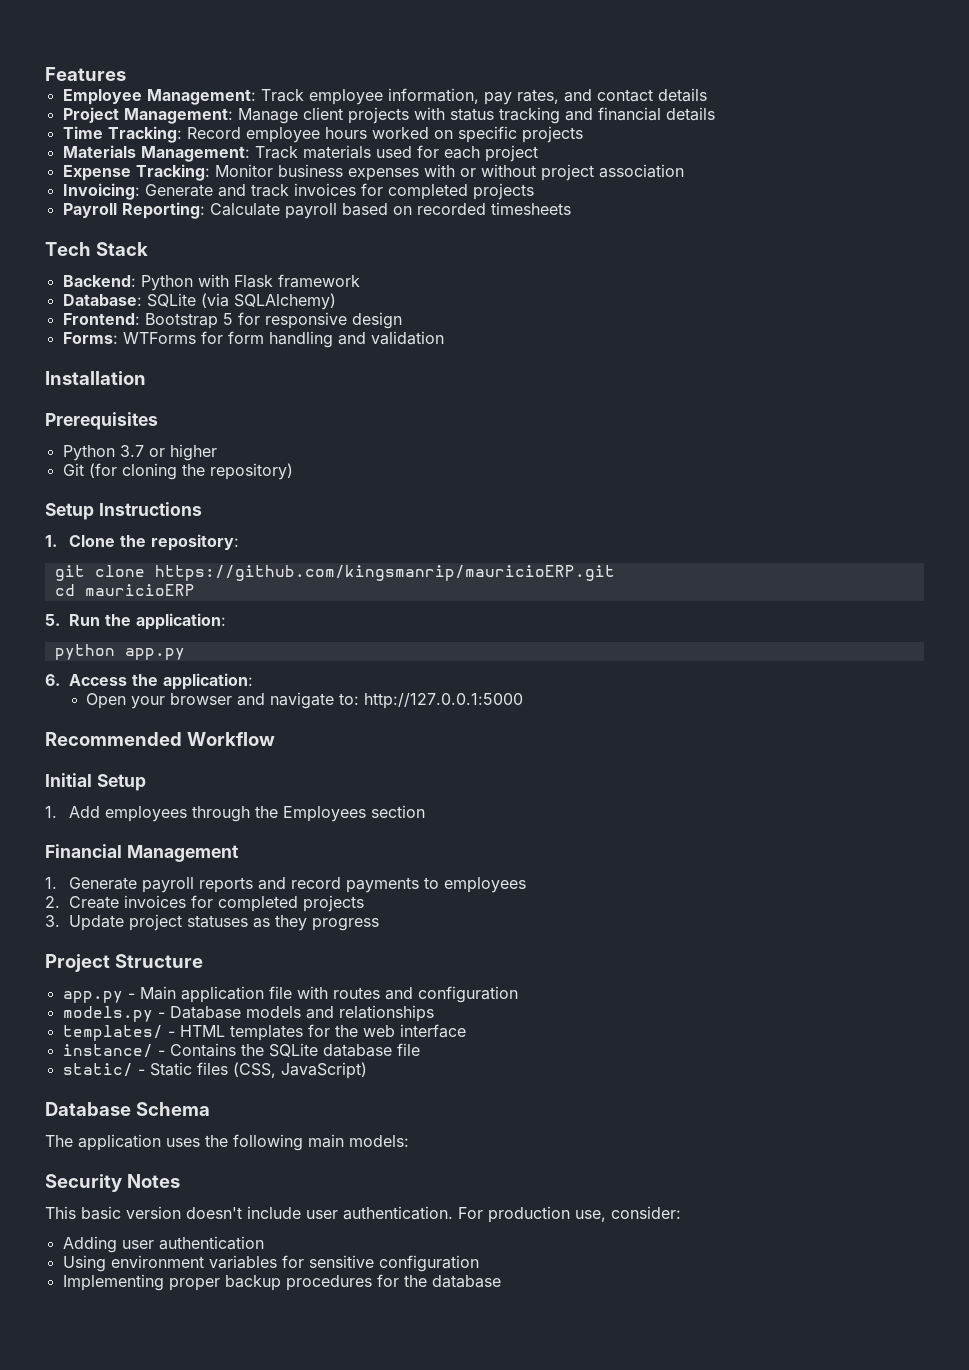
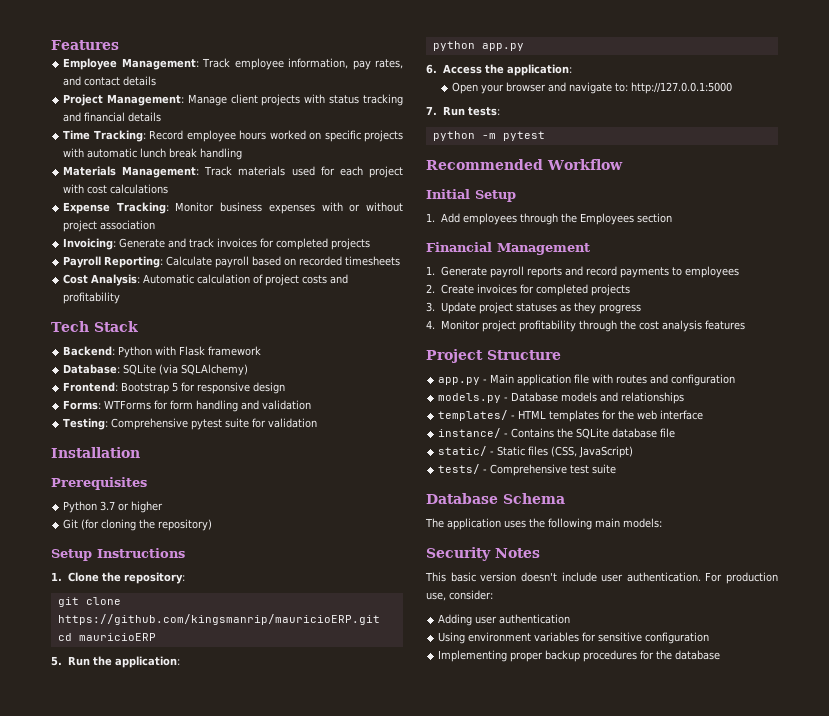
(583, 134) none -> [63,148,243,160] with automatic lunch break handling
(538, 153) none -> [63,184,169,194] with cost calculations
(571, 208) none -> [63,274,349,286] [63,292,121,304] // Cost Analysis: Automatic calculation of project costs and profitability
(444, 338) none -> [63,418,318,430] // Testing: Comprehensive pytest suite for validation
(524, 701) none -> [426,106,500,116] [432,131,545,141] // 7. Run tests: // python -m pytest
(379, 924) none -> [426,320,745,332] // 4. Monitor project profitability through the cost analysis features
(367, 1070) none -> [438,464,617,476] // tests/ - Comprehensive test suite

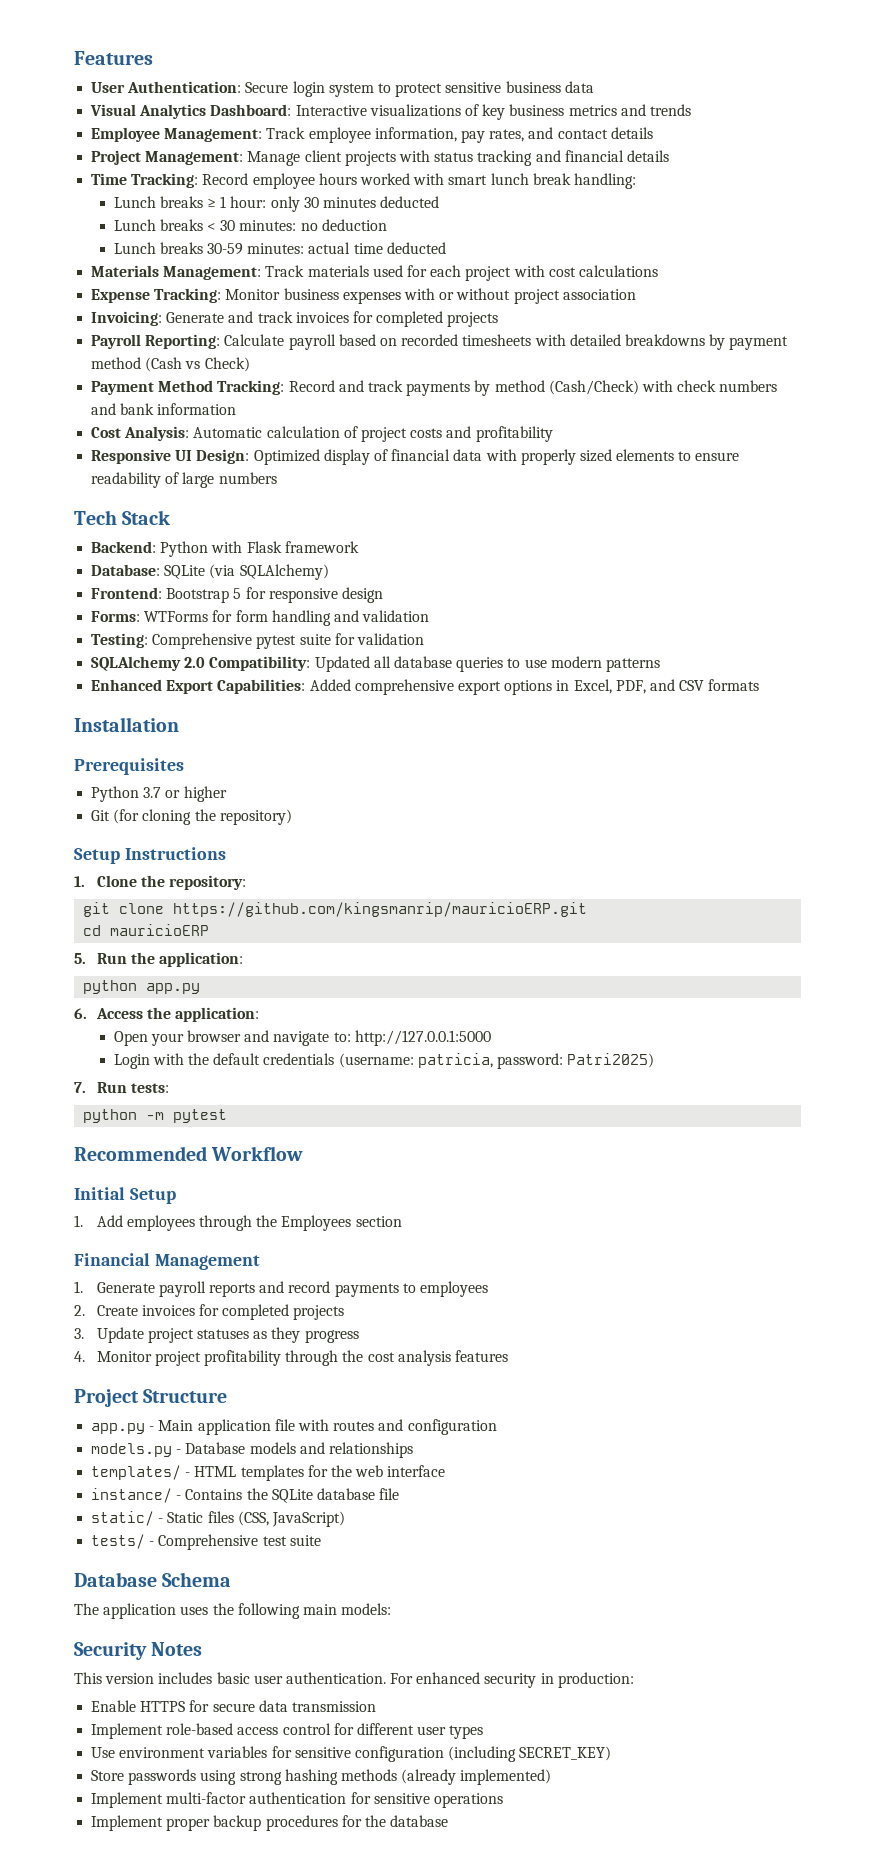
(119, 45) none -> [91,81,594,97] [90,104,691,120] // User Authentication: Secure login system to protect sensitive business data // Visual Analytics Dashboard: Interactive visualizations of key business metrics and trends
[309,130,404,142] [63,148,243,160] on specific projects with automatic lunch break handling -> [413,173,636,189] [113,196,440,212] [113,219,387,231] [113,242,446,255] with smart lunch break handling: // Lunch breaks ≥ 1 hour: only 30 minutes deducted // Lunch breaks < 30 minutes: no deduction // Lunch breaks 30-59 minutes: actual time deducted
(401, 261) none -> [534,334,789,350] [91,357,250,372] [91,380,778,396] [91,403,237,415] with detailed breakdowns by payment method (Cash vs Check) // Payment Method Tracking: Record and track payments by method (Cash/Check) with check numbers and bank information
(121, 298) none -> [91,449,740,465] [91,472,277,488] // Responsive UI Design: Optimized display of financial data with properly sized elements to ensure readability of large numbers
(318, 423) none -> [91,656,660,672] [91,679,760,695] // SQLAlchemy 2.0 Compatibility: Updated all database queries to use modern patterns // Enhanced Export Capabilities: Added comprehensive export options in Excel, PDF, and CSV formats
(732, 88) none -> [113,1053,655,1069] // Login with the default credentials (username: patricia, password: Patri2025)
[450,572,778,584] [426,590,493,601] [438,614,571,626] [438,632,466,644] basic version doesn't include user authentication. For production use, consider: // Adding user authentication // Using -> [105,1672,634,1688] [91,1700,376,1712] [91,1723,484,1739] [91,1747,116,1758] version includes basic user authentication. For enhanced security in production: // Enable HTTPS for secure data transmission // Implement role-based access control for different user types // Use
[438,650,508,662] // Implementing -> [448,1746,612,1762] [91,1769,552,1785] [91,1792,503,1808] [91,1815,164,1831] (including SECRET_KEY) // Store passwords using strong hashing methods (already implemented) // Implement multi-factor authentication for sensitive operations // Implement

